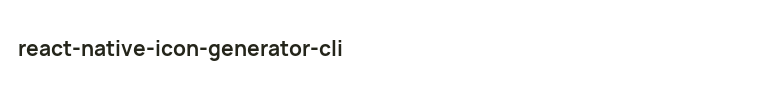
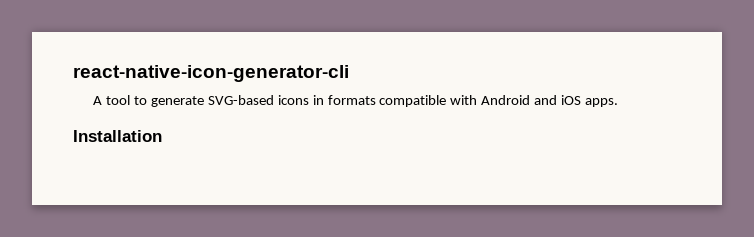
(343, 50) none -> [93,95,619,107] [73,130,162,142] // A tool to generate SVG-based icons in formats compatible with Android and iOS apps. // Installation

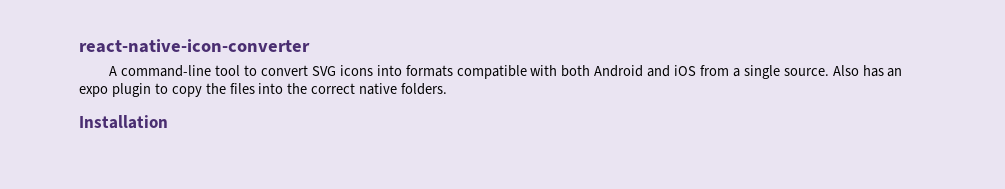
[73,65,349,82] react-native-icon-generator-cli -> [79,39,310,53] react-native-icon-converter
(103, 100) none -> [121,65,212,77] command-line
[150,95,324,107] generate SVG-based icons in -> [260,65,402,76] convert SVG icons into
(478, 100) none -> [561,65,591,77] both
[585,98,619,107] apps. -> [699,65,903,79] [79,83,448,97] from a single source. Also has an expo plugin to copy the files into the correct native folders.

